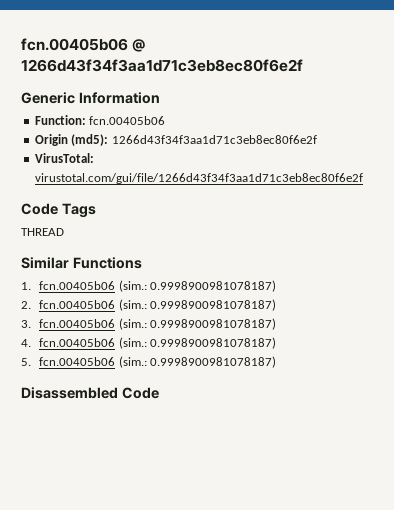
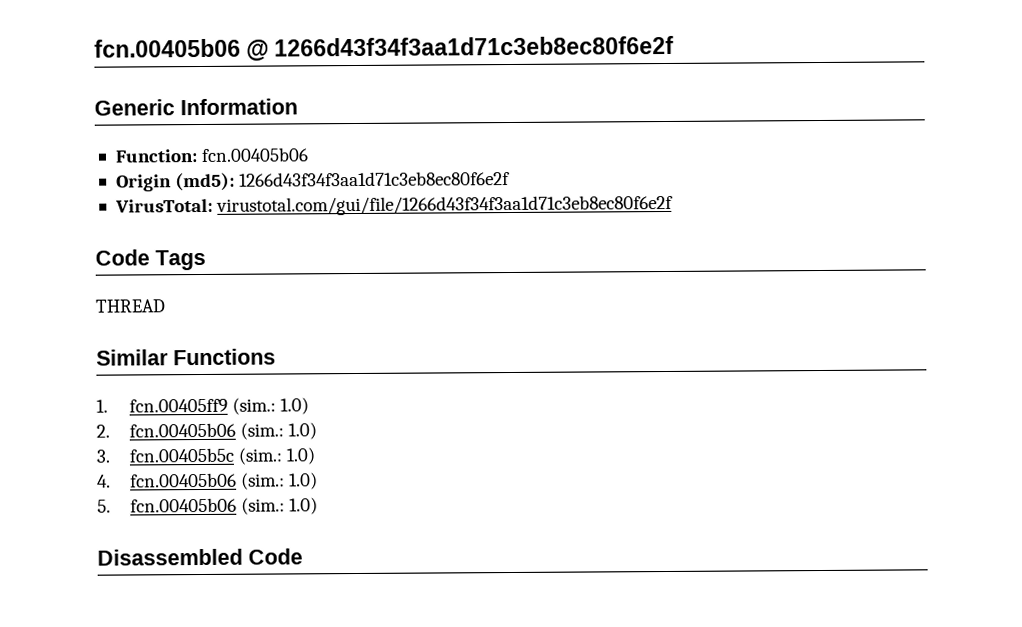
[39,280,277,292] fcn.00405b06 (sim.: 0.9998900981078187) -> [129,397,310,415] fcn.00405ff9 (sim.: 1.0)
[150,299,277,311] [21,318,277,330] [21,337,277,349] [21,356,277,368] 0.9998900981078187) // 3. fcn.00405b06 (sim.: 0.9998900981078187) // 4. fcn.00405b06 (sim.: 0.9998900981078187) // 5. fcn.00405b06 (sim.: 0.9998900981078187) -> [288,422,318,440] [96,447,316,465] [97,472,319,490] [97,497,319,515] 1.0) // 3. fcn.00405b5c (sim.: 1.0) // 4. fcn.00405b06 (sim.: 1.0) // 5. fcn.00405b06 (sim.: 1.0)

